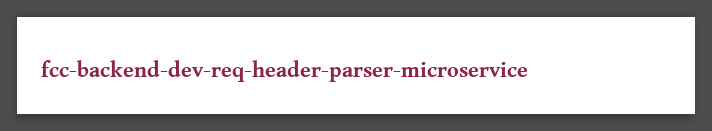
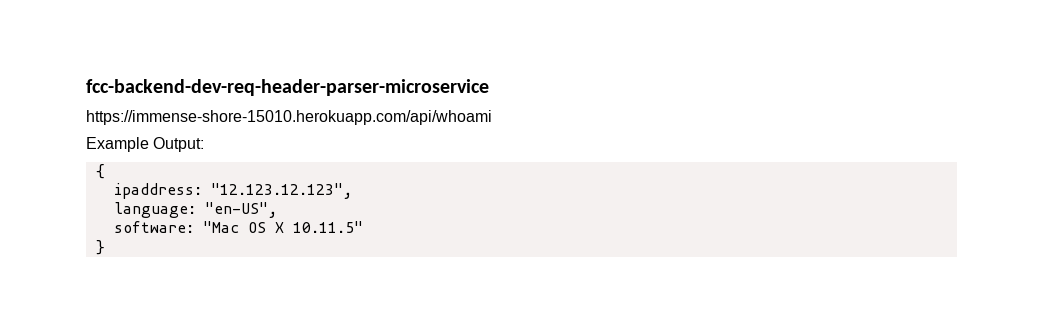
(528, 71) none -> [86,110,492,125] [86,137,205,152] [95,164,105,179] [113,183,352,199] [113,202,277,218] [113,221,363,233] [95,240,105,255] // https://immense-shore-15010.herokuapp.com/api/whoami // Example Output: // { // ipaddress: "12.123.12.123", // language: "en-US", // software: "Mac OS X 10.11.5" // }

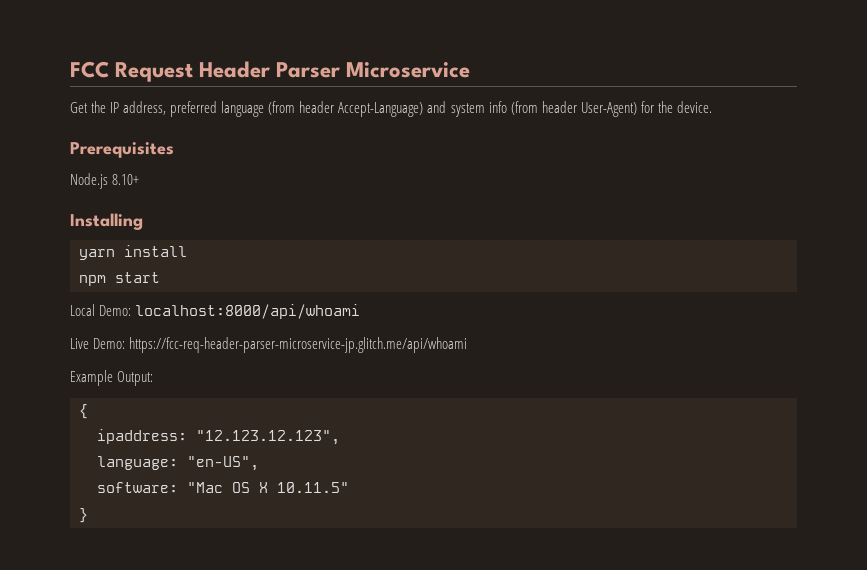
[86,79,489,96] [86,110,492,125] fcc-backend-dev-req-header-parser-microservice // https://immense-shore-15010.herokuapp.com/api/whoami -> [70,61,471,82] [70,101,712,117] [70,142,174,158] [70,173,140,189] [70,213,143,230] [79,245,187,260] [79,272,160,286] [70,304,361,319] [70,337,468,353] FCC Request Header Parser Microservice // Get the IP address, preferred language (from header Accept-Language) and system info (from header User-Agent) for the device. // Prerequisites // Node.js 8.10+ // Installing // yarn install // npm start // Local Demo: localhost:8000/api/whoami // Live Demo: https://fcc-req-header-parser-microservice-jp.glitch.me/api/whoami

